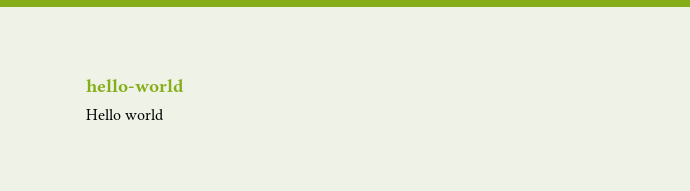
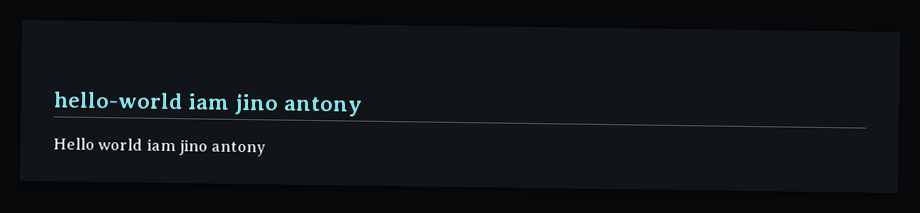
(184, 86) none -> [187,93,364,117] iam jino antony
(165, 115) none -> [146,138,267,157] iam jino antony

